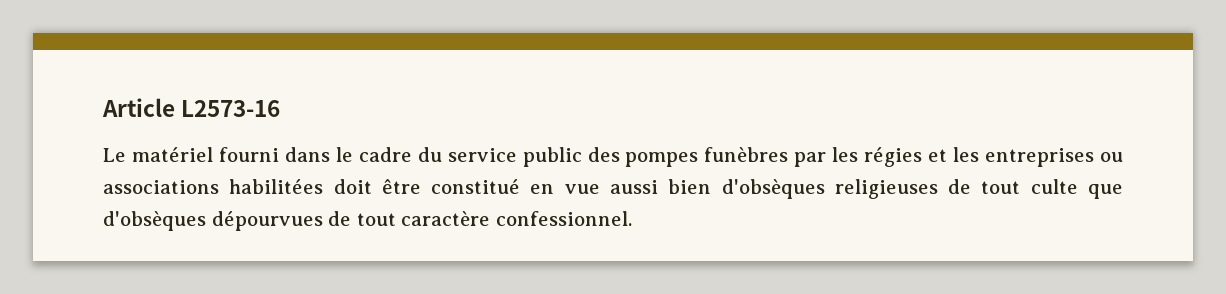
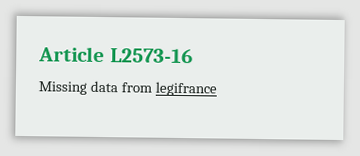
[103,147,1124,167] [103,179,1124,199] [103,211,632,231] Le matériel fourni dans le cadre du service public des pompes funèbres par les régies et les entreprises ou associations habilitées doit être constitué en vue aussi bien d'obsèques religieuses de tout culte que d'obsèques dépourvues de tout caractère confessionnel. -> [38,80,217,97] Missing data from legifrance

